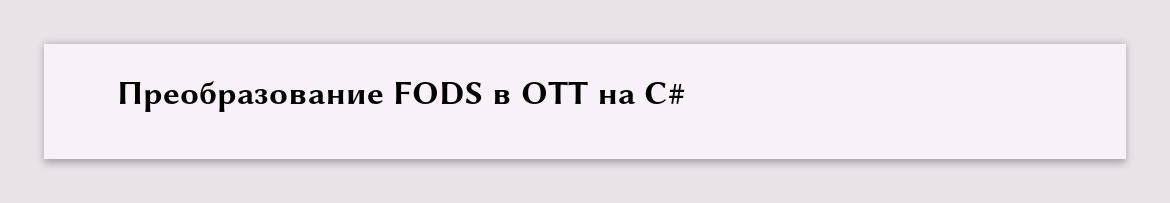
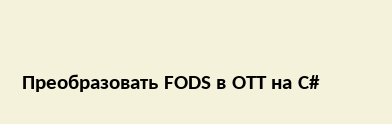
[117,81,384,112] Преобразование -> [22,74,158,92] Преобразовать

